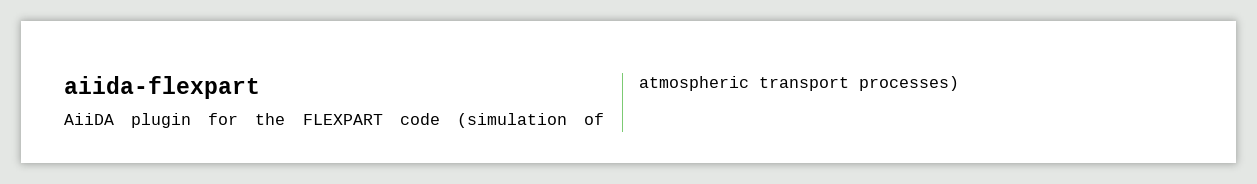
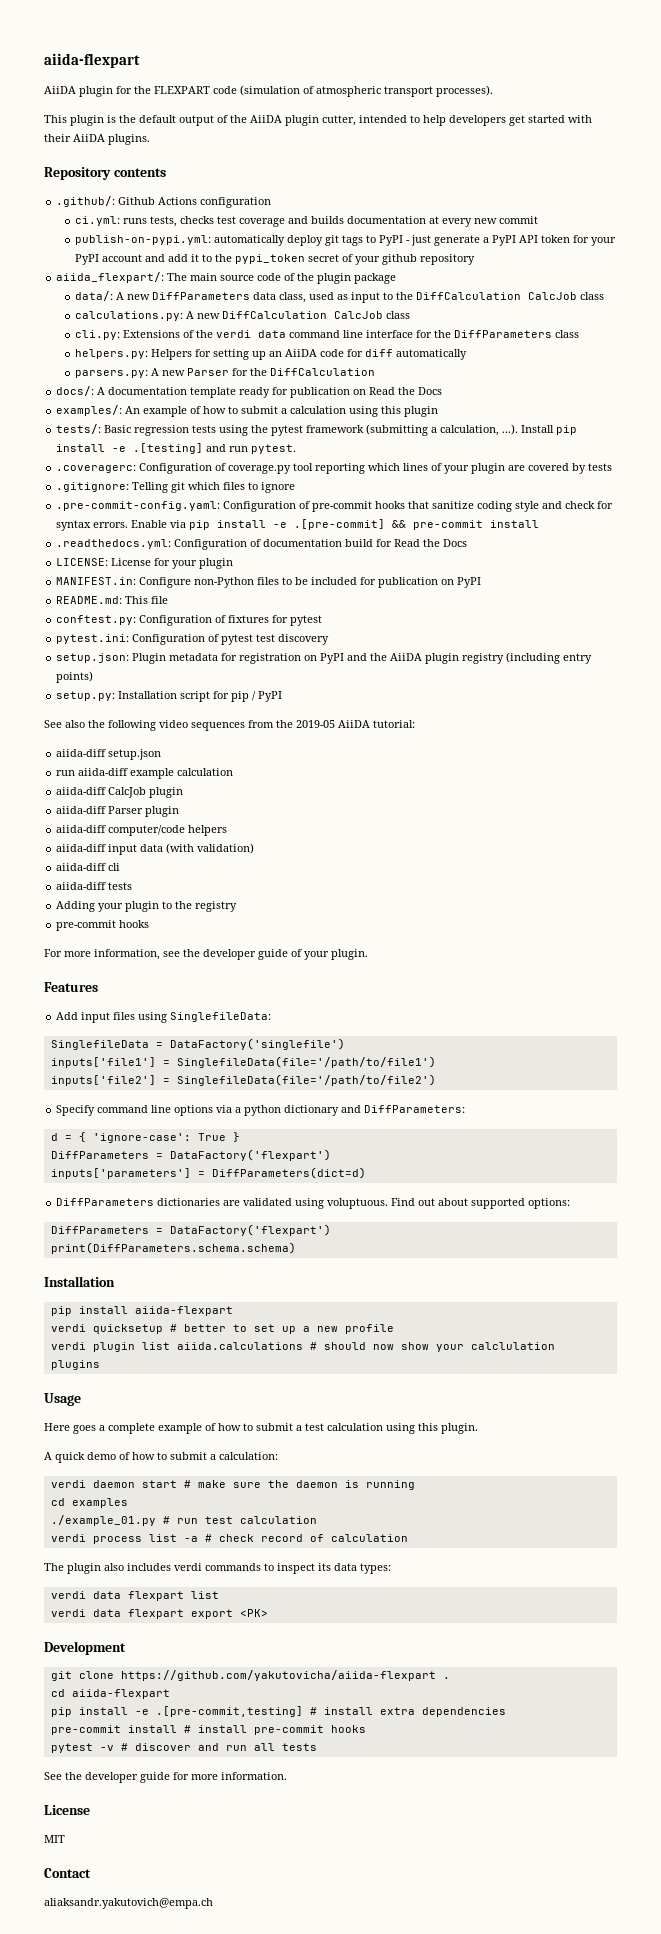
[859,76,959,91] processes) -> [436,85,493,97] [44,115,592,126] [44,134,150,145] [44,167,166,180] [56,196,272,208] [74,216,538,227] [74,235,616,246] [74,254,475,265] [56,272,397,284] [74,291,604,303] [74,311,410,321] [74,330,579,340] [74,349,467,360] [74,368,375,378] [56,386,443,398] [56,405,439,417] [56,424,578,436] [56,443,297,454] [56,463,613,474] [56,482,296,493] [56,501,614,512] [56,519,540,531] [56,539,468,550] [56,558,234,569] [56,577,482,588] [56,596,169,604] [56,615,323,626] [56,634,330,645] [56,652,593,664] [56,671,94,683] [56,691,283,702] [44,720,415,731] [56,749,162,760] [56,768,234,779] [56,787,184,798] [56,806,180,817] [56,825,228,836] [56,843,255,855] [56,863,121,871] [56,882,133,890] [56,901,238,912] [56,920,150,931] [44,949,368,960] [44,982,98,992] [56,1012,272,1023] [50,1038,345,1050] [50,1056,436,1068] [50,1074,436,1086] [56,1105,466,1116] [50,1132,240,1143] [50,1149,331,1161] [50,1167,366,1179] [56,1198,571,1209] [50,1224,331,1236] [50,1242,296,1254] [44,1276,115,1287] [50,1306,233,1316] [50,1324,394,1334] [50,1342,555,1352] [50,1360,100,1370] [44,1393,81,1406] [44,1423,478,1434] [44,1452,278,1463] [50,1480,415,1490] [50,1498,128,1508] [50,1515,317,1526] [50,1534,408,1544] [44,1563,391,1574] [50,1591,219,1601] [50,1609,268,1619] [44,1641,126,1655] [50,1670,450,1681] [50,1689,170,1699] [50,1706,506,1717] [50,1725,366,1735] [50,1743,317,1753] [44,1772,287,1783] [44,1805,90,1815] [44,1835,65,1843] [44,1868,91,1878] [44,1898,213,1909] processes). // This plugin is the default output of the AiiDA plugin cutter, intended to help developers get started with their AiiDA plugins. // Repository contents // .github/: Github Actions configuration // ci.yml: runs tests, checks test coverage and builds documentation at every new commit // publish-on-pypi.yml: automatically deploy git tags to PyPI - just generate a PyPI API token for your PyPI account and add it to the pypi_token secret of your github repository // aiida_flexpart/: The main source code of the plugin package // data/: A new DiffParameters data class, used as input to the DiffCalculation CalcJob class // calculations.py: A new DiffCalculation CalcJob class // cli.py: Extensions of the verdi data command line interface for the DiffParameters class // helpers.py: Helpers for setting up an AiiDA code for diff automatically // parsers.py: A new Parser for the DiffCalculation // docs/: A documentation template ready for publication on Read the Docs // examples/: An example of how to submit a calculation using this plugin // tests/: Basic regression tests using the pytest framework (submitting a calculation, ...). Install pip install -e .[testing] and run pytest. // .coveragerc: Configuration of coverage.py tool reporting which lines of your plugin are covered by tests // .gitignore: Telling git which files to ignore // .pre-commit-config.yaml: Configuration of pre-commit hooks that sanitize coding style and check for syntax errors. Enable via pip install -e .[pre-commit] && pre-commit install // .readthedocs.yml: Configuration of documentation build for Read the Docs // LICENSE: License for your plugin // MANIFEST.in: Configure non-Python files to be included for publication on PyPI // README.md: This file // conftest.py: Configuration of fixtures for pytest // pytest.ini: Configuration of pytest test discovery // setup.json: Plugin metadata for registration on PyPI and the AiiDA plugin registry (including entry points) // setup.py: Installation script for pip / PyPI // See also the following video sequences from the 2019-05 AiiDA tutorial: // aiida-diff setup.json // run aiida-diff example calculation // aiida-diff CalcJob plugin // aiida-diff Parser plugin // aiida-diff computer/code helpers // aiida-diff input data (with validation) // aiida-diff cli // aiida-diff tests // Adding your plugin to the registry // pre-commit hooks // For more information, see the developer guide of your plugin. // Features // Add input files using SinglefileData: // SinglefileData = DataFactory('singlefile') // inputs['file1'] = SinglefileData(file='/path/to/file1') // inputs['file2'] = SinglefileData(file='/path/to/file2') // Specify command line options via a python dictionary and DiffParameters: // d = { 'ignore-case': True } // DiffParameters = DataFactory('flexpart') // inputs['parameters'] = DiffParameters(dict=d) // DiffParameters dictionaries are validated using voluptuous. Find out about supported options: // DiffParameters = DataFactory('flexpart') // print(DiffParameters.schema.schema) // Installation // pip install aiida-flexpart // verdi quicksetup # better to set up a new profile // verdi plugin list aiida.calculations # should now show your calclulation plugins // Usage // Here goes a complete example of how to submit a test calculation using this plugin. // A quick demo of how to submit a calculation: // verdi daemon start # make sure the daemon is running // cd examples // ./example_01.py # run test calculation // verdi process list -a # check record of calculation // The plugin also includes verdi commands to inspect its data types: // verdi data flexpart list // verdi data flexpart export <PK> // Development // git clone https://github.com/yakutovicha/aiida-flexpart . // cd aiida-flexpart // pip install -e .[pre-commit,testing] # install extra dependencies // pre-commit install # install pre-commit hooks // pytest -v # discover and run all tests // See the developer guide for more information. // License // MIT // Contact // aliaksandr.yakutovich@empa.ch

